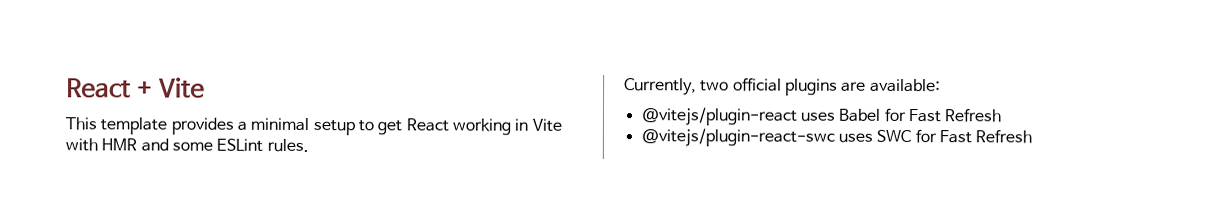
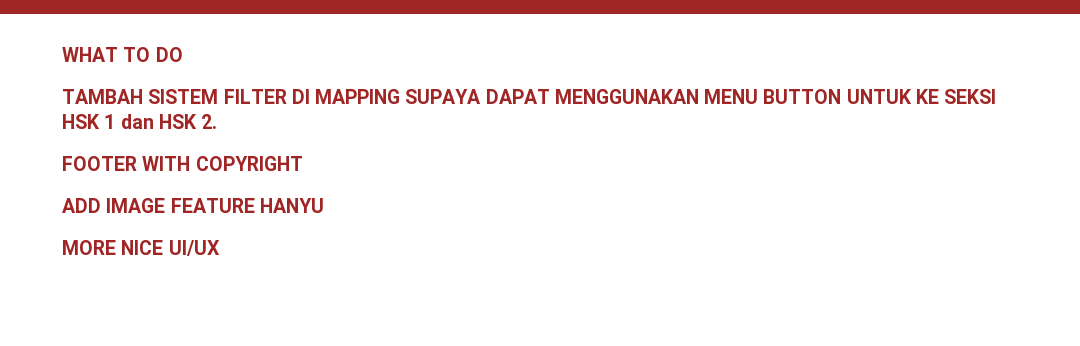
[66,77,205,99] [65,117,562,136] [65,138,309,153] [624,77,941,96] [640,107,1002,126] [640,128,1033,147] React + Vite // This template provides a minimal setup to get React working in Vite with HMR and some ESLint rules. // Currently, two official plugins are available: // @vitejs/plugin-react uses Babel for Fast Refresh // @vitejs/plugin-react-swc uses SWC for Fast Refresh -> [62,47,183,62] [62,89,997,104] [62,114,218,129] [62,156,303,171] [62,198,324,213] [62,240,220,256] WHAT TO DO // TAMBAH SISTEM FILTER DI MAPPING SUPAYA DAPAT MENGGUNAKAN MENU BUTTON UNTUK KE SEKSI HSK 1 dan HSK 2. // FOOTER WITH COPYRIGHT // ADD IMAGE FEATURE HANYU // MORE NICE UI/UX

